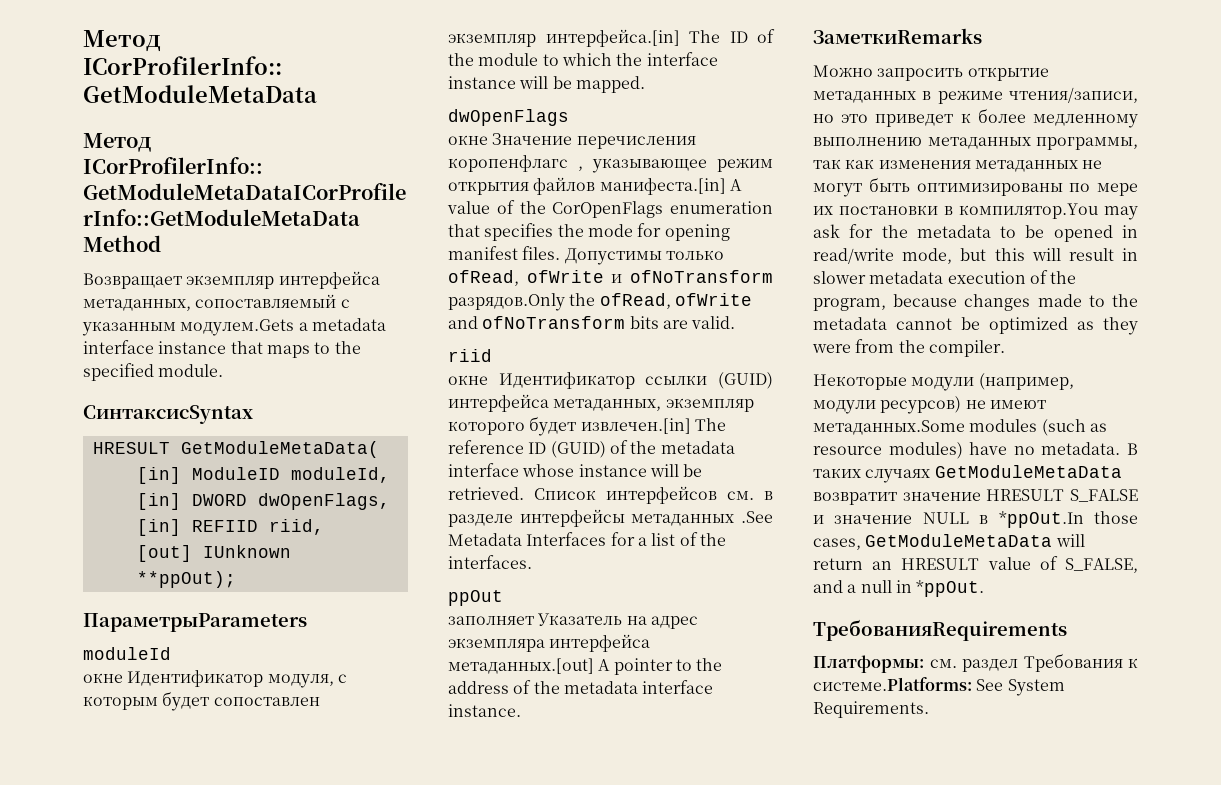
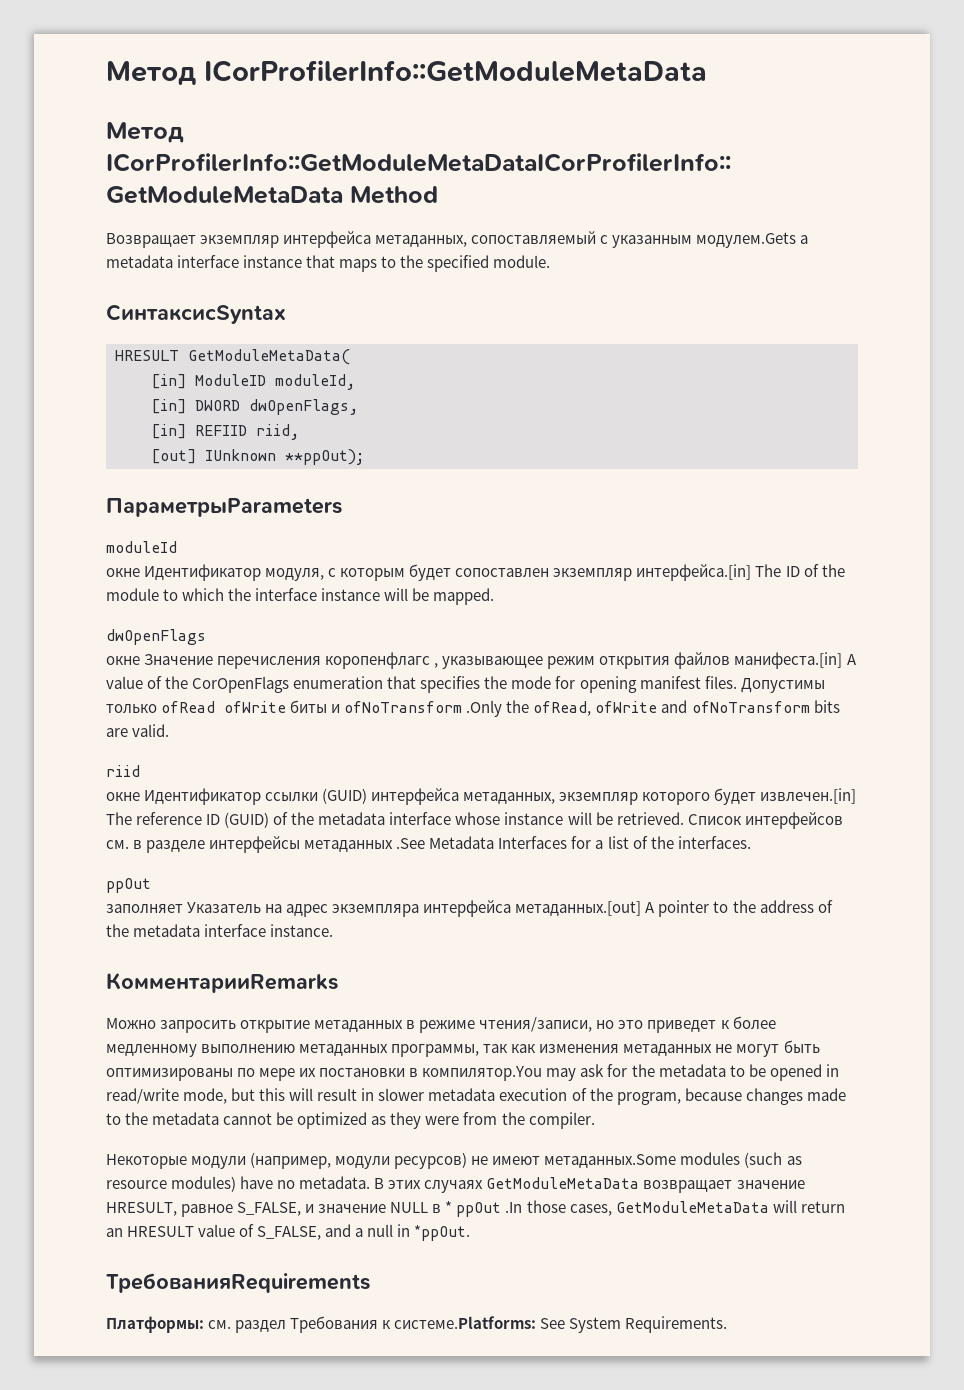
[448,270,604,286] ofRead, ofWrite -> [161,700,328,713] ofRead ofWrite биты
[448,293,565,311] разрядов.Only -> [466,700,503,717] .Only
[813,28,982,44] ЗаметкиRemarks -> [106,972,338,993] КомментарииRemarks
[813,468,861,478] таких -> [388,1180,422,1189] этих
[813,489,1138,505] возвратит значение HRESULT S_FALSE -> [643,1180,805,1193] [106,1202,302,1217] возвращает значение HRESULT, равное S_FALSE,
[998,511,1084,528] *ppOut.In -> [445,1201,523,1217] * ppOut .In

